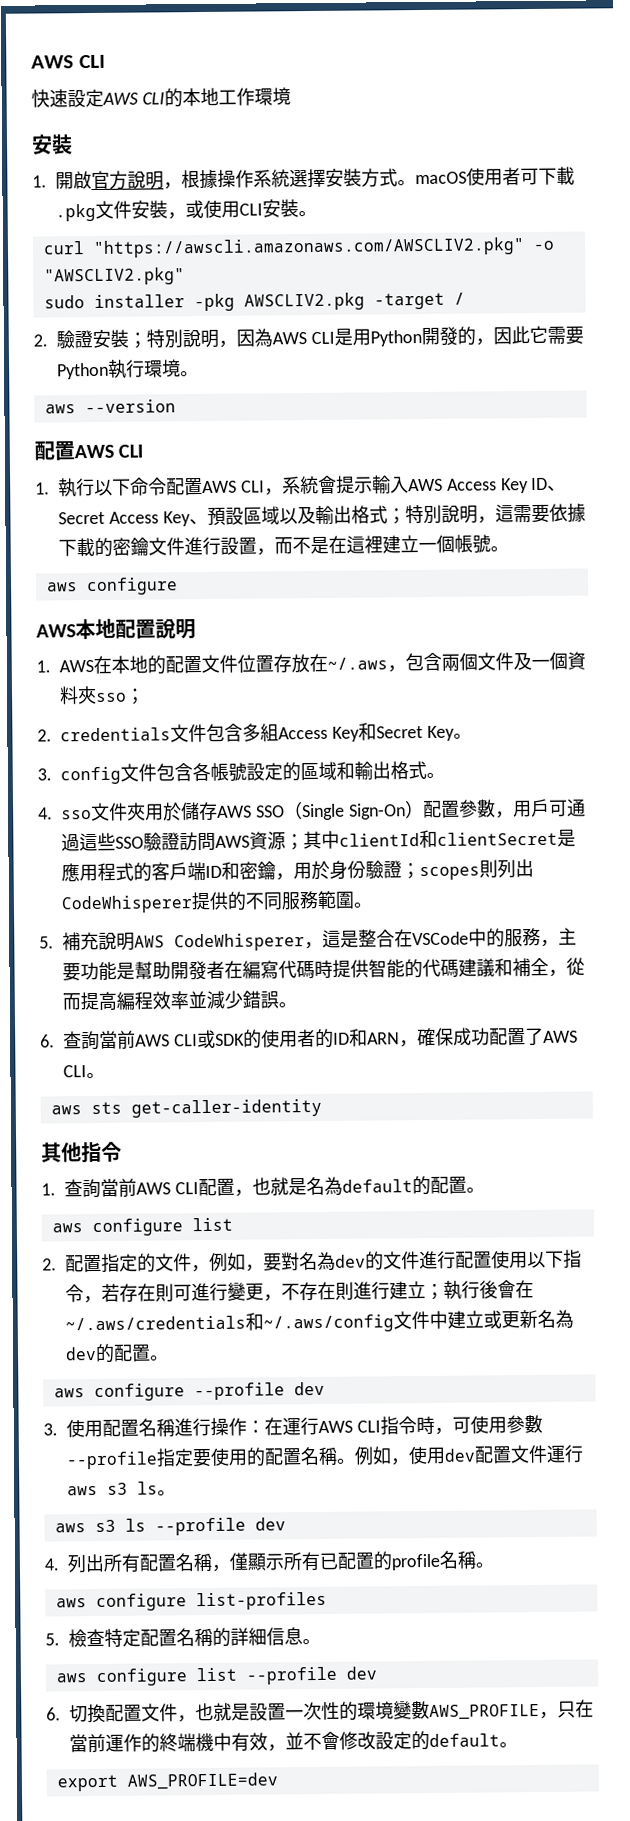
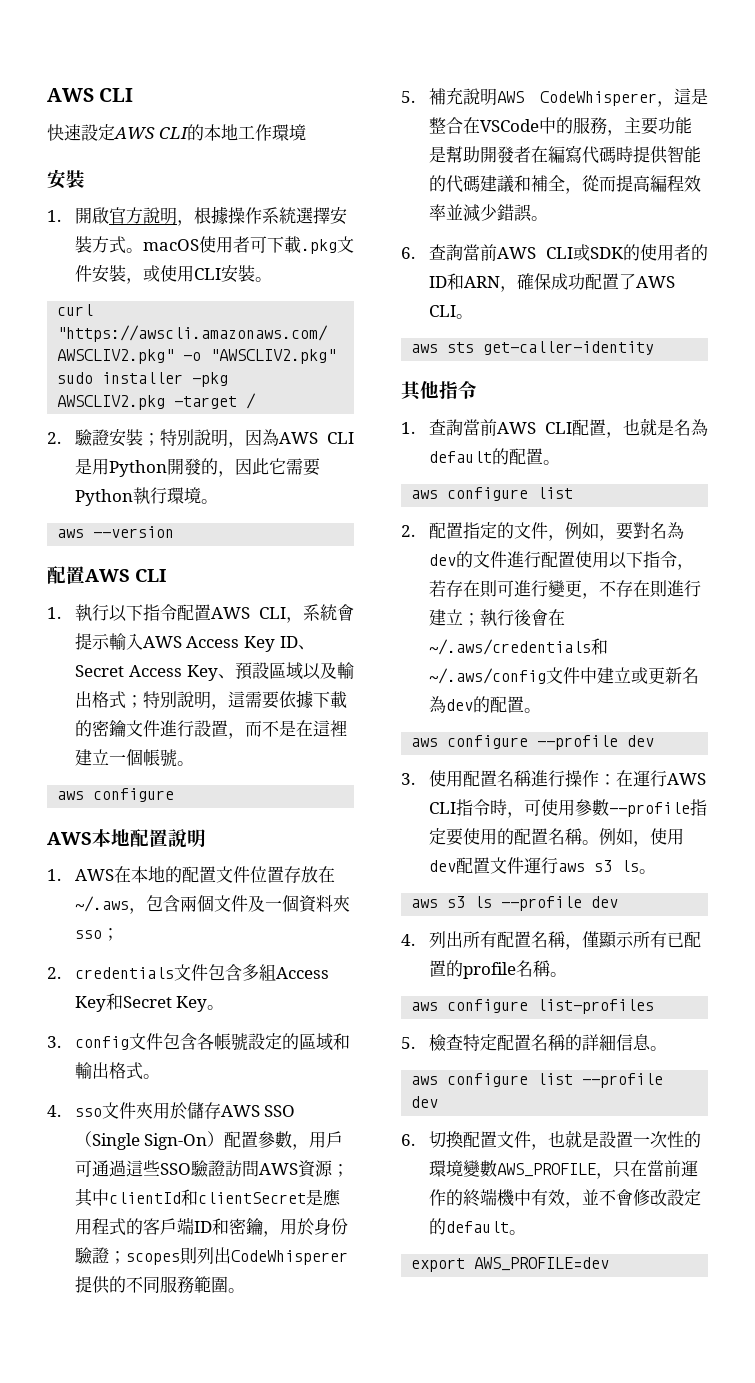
[130,477,149,496] 命 -> [142,604,160,621] 指

